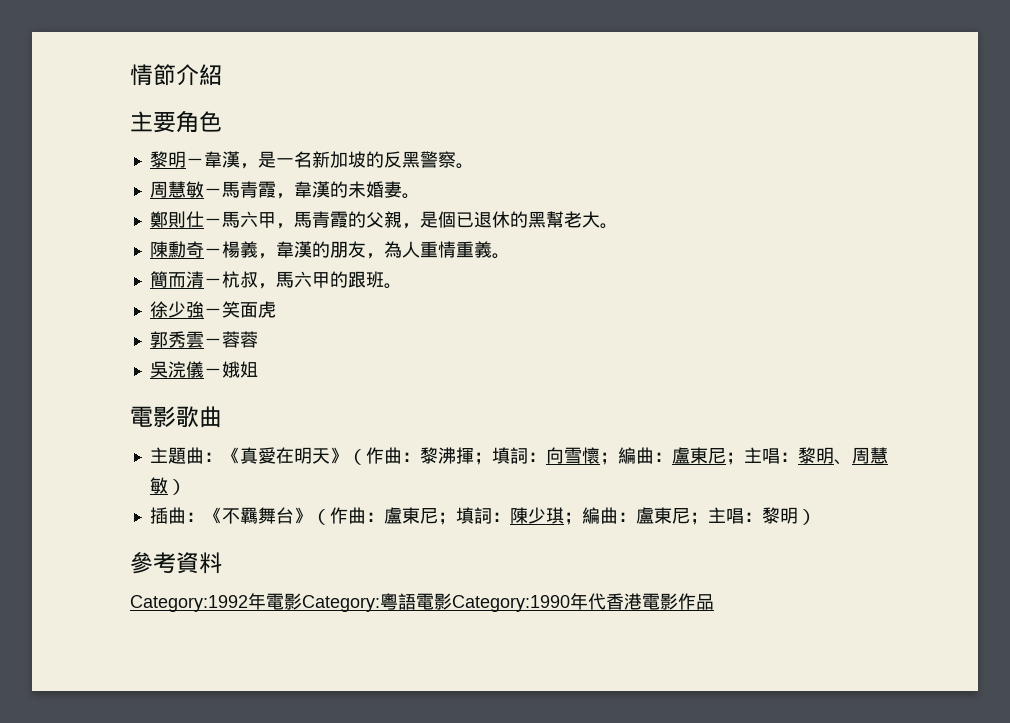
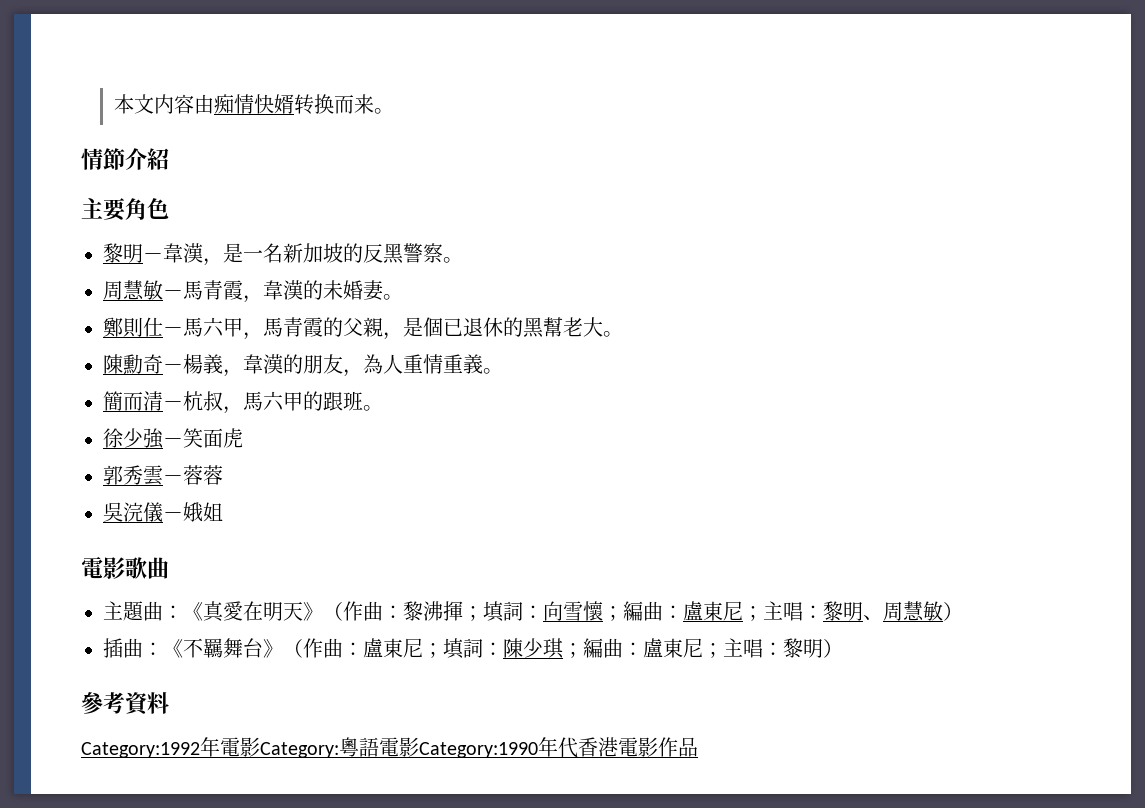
(130, 75) none -> [114,94,395,115] 本文内容由痴情快婿转换而来。 //

